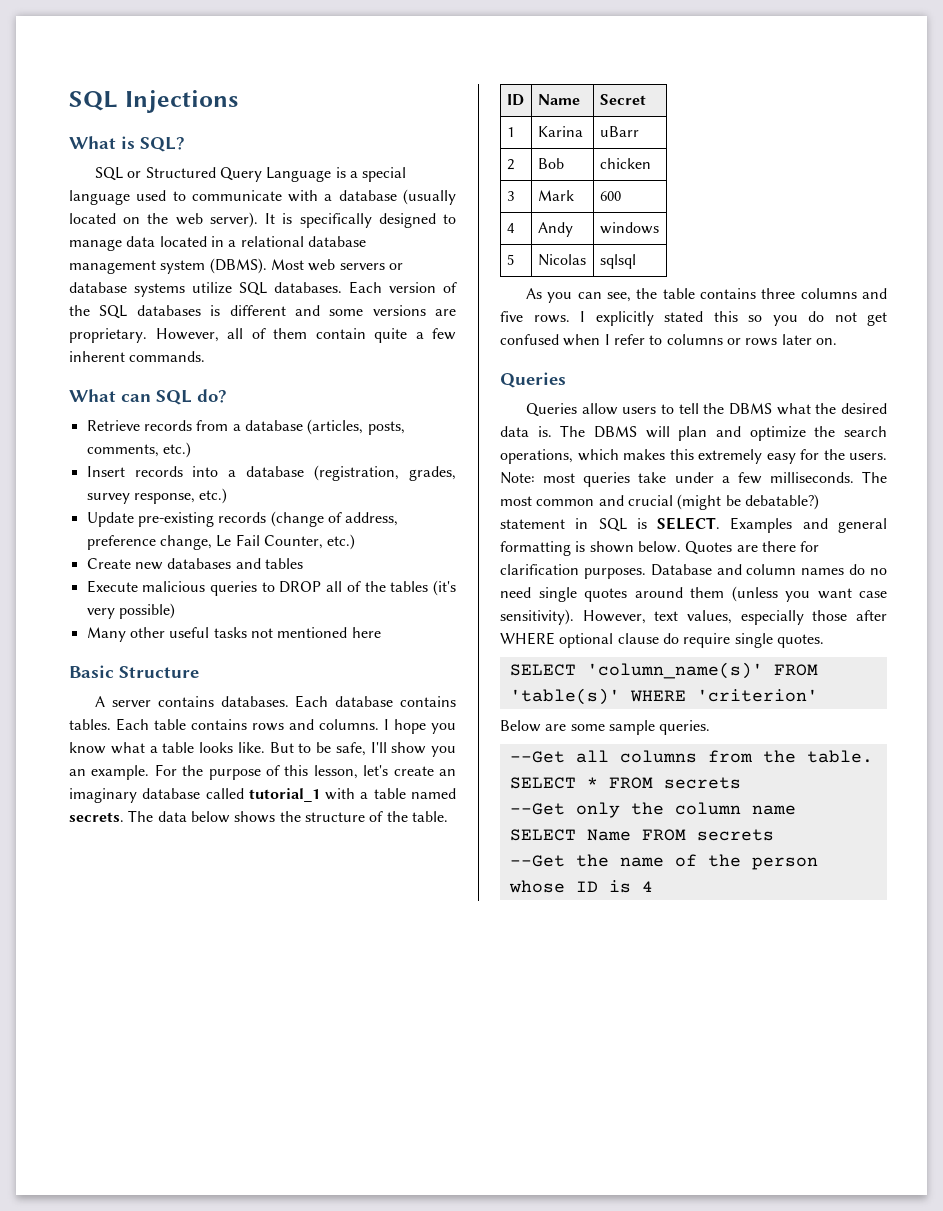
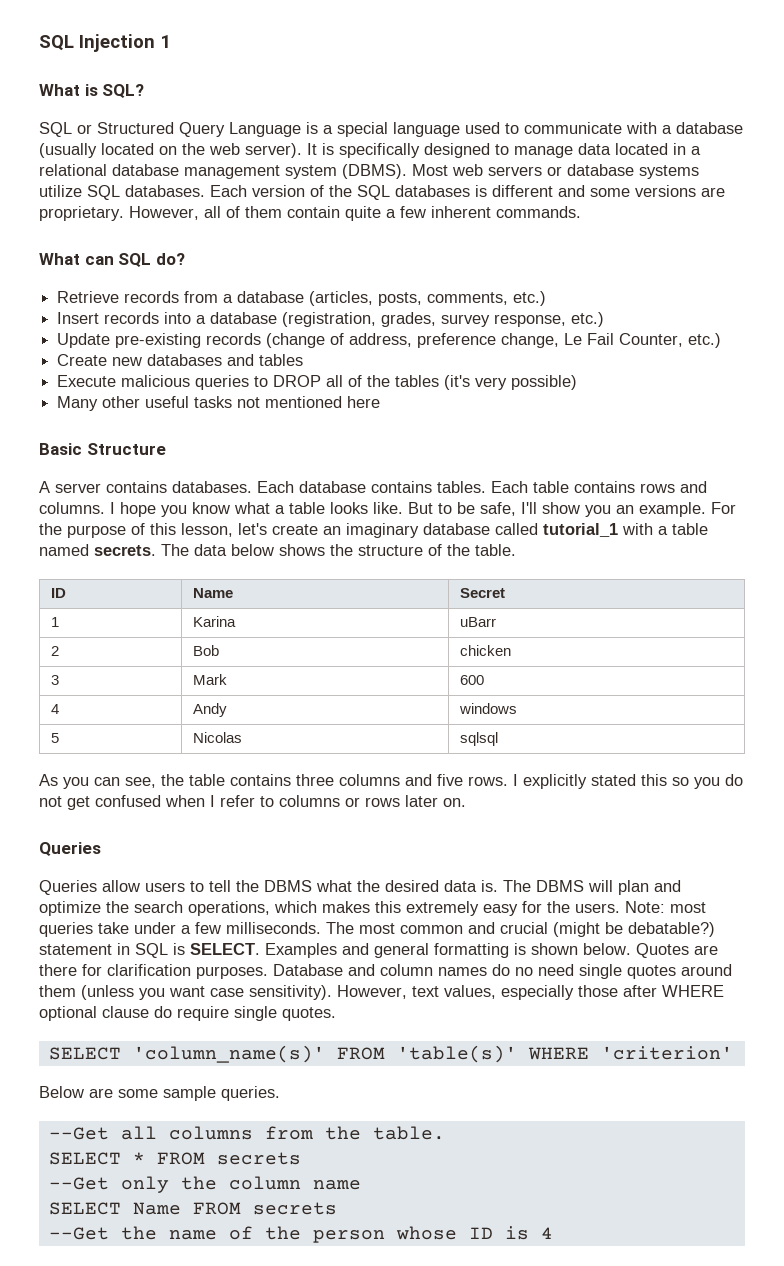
[69,90,238,113] SQL Injections -> [39,34,171,52] SQL Injection 1

